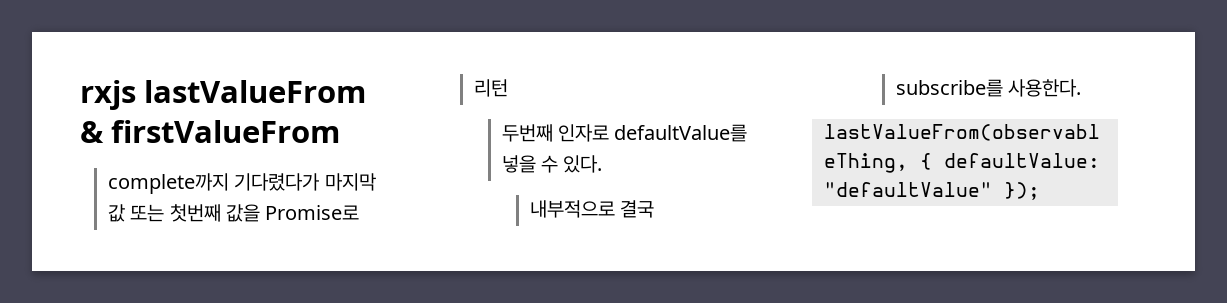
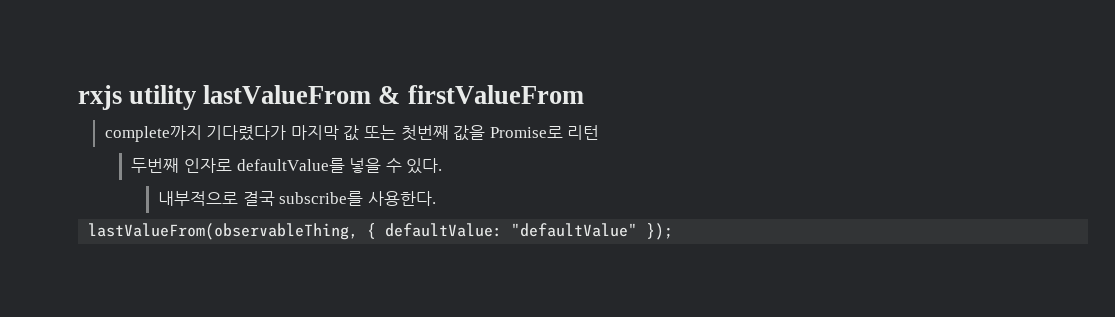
(136, 95) none -> [129,85,197,110] utility

